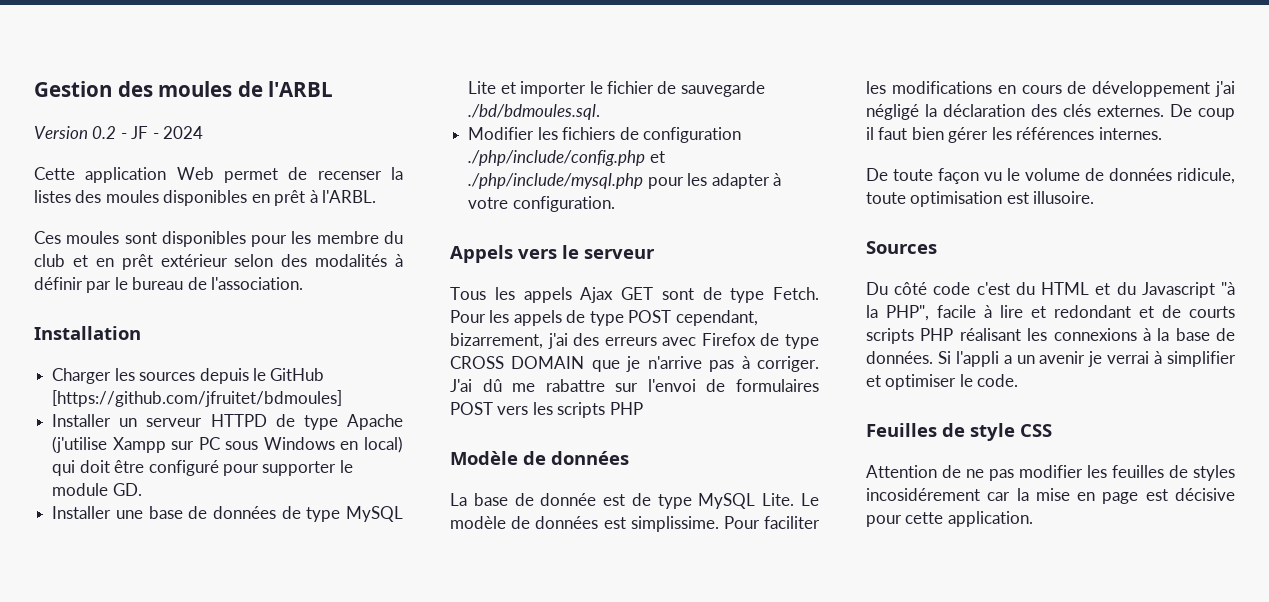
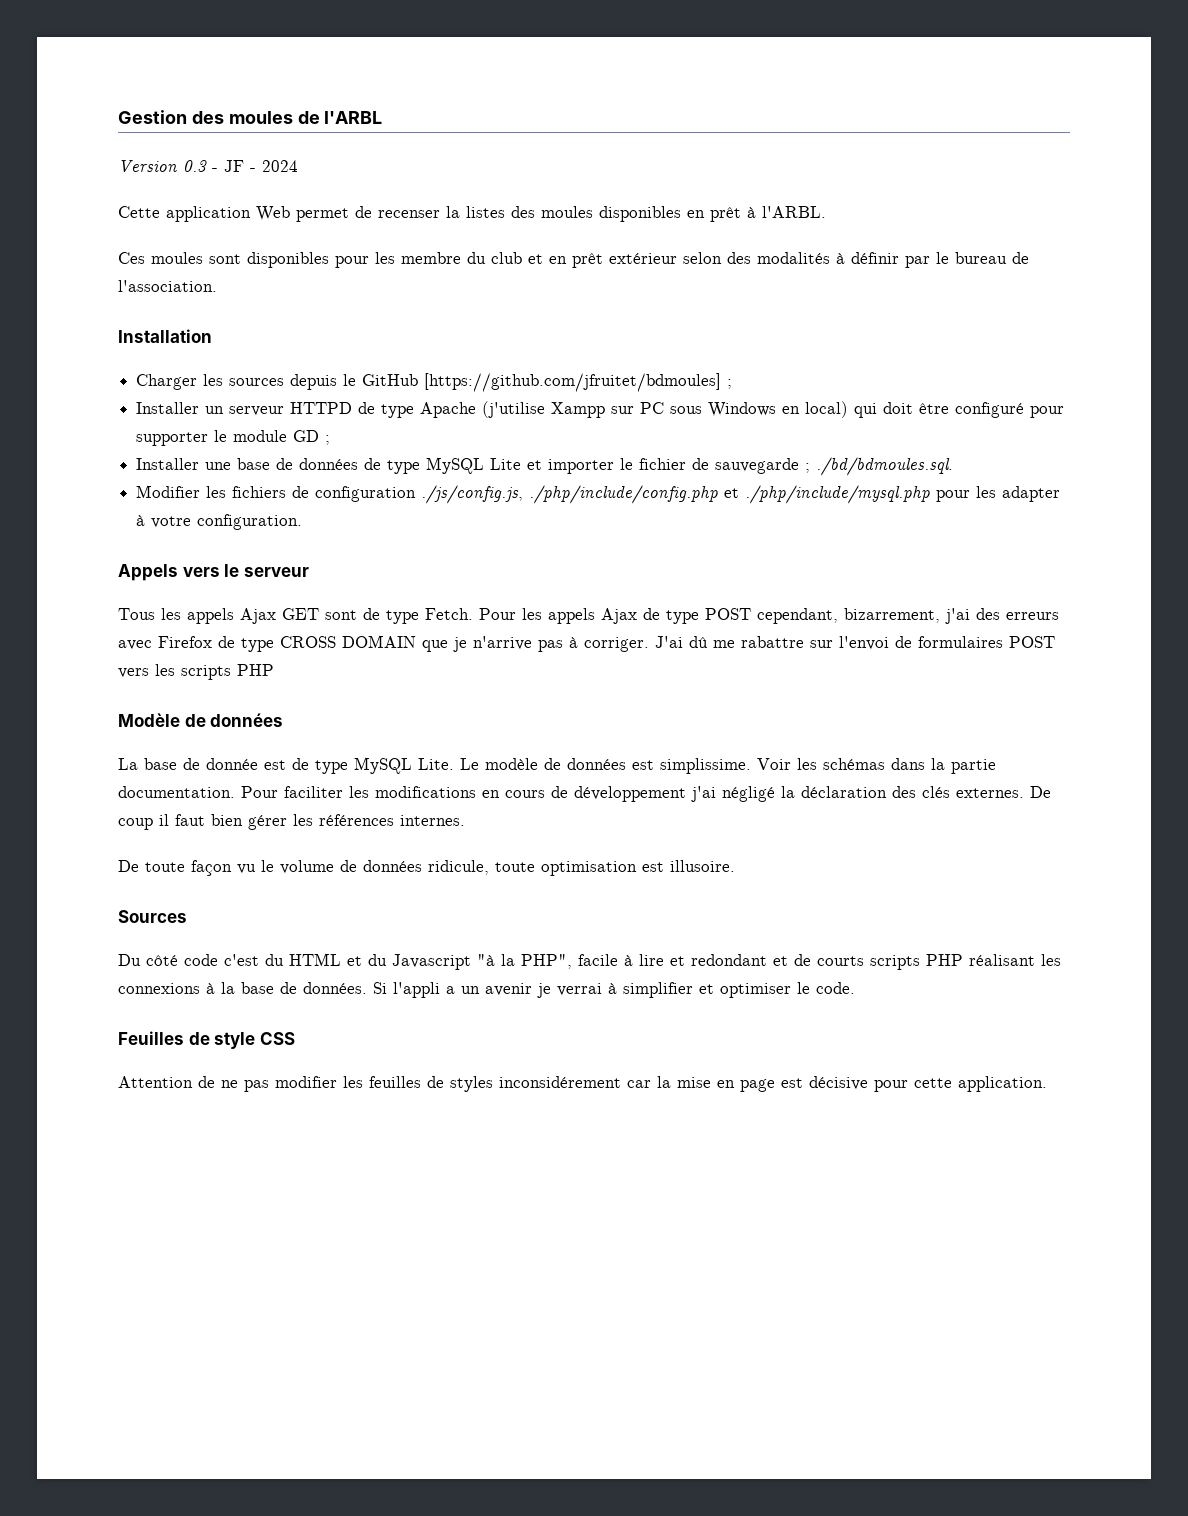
[92,126,117,139] 0.2 -> [183,160,207,172] 0.3
(343, 398) none -> [727,379,733,389] ;
[112,483,142,496] GD. -> [293,430,331,445] GD ;
(765, 89) none -> [805,463,811,473] ;
(741, 135) none -> [421,485,524,504] ./js/config.js,
(562, 318) none -> [601,608,637,624] Ajax
(719, 524) none -> [757,758,996,774] [118,786,235,798] Voir les schémas dans la partie documentation.
[866,488,980,501] incosidérement -> [499,1076,621,1088] inconsidérement

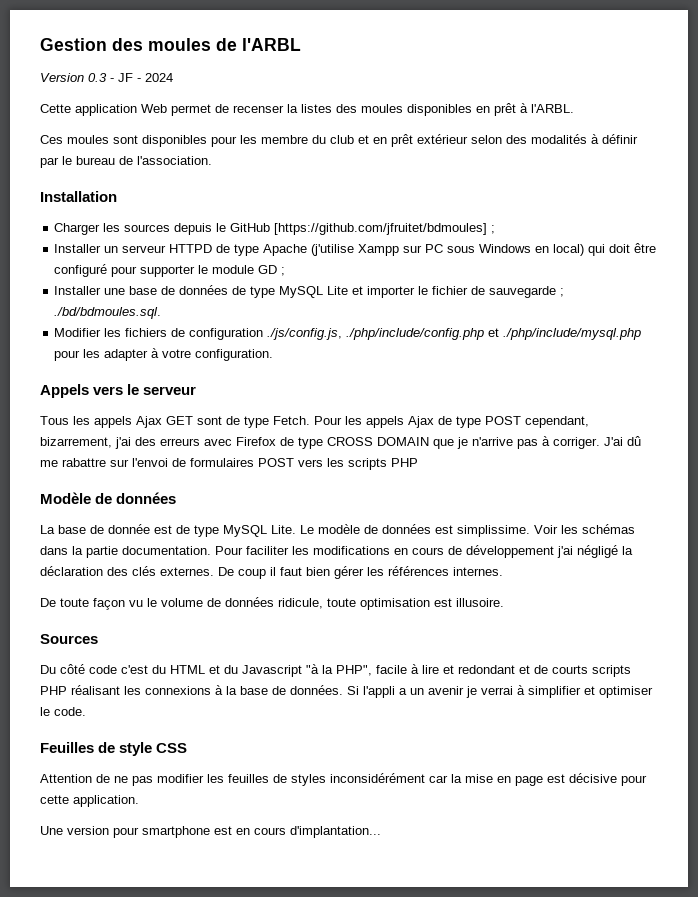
[499,1076,621,1088] inconsidérement -> [330,773,425,783] inconsidérément
(1047, 1084) none -> [40,826,381,838] // Une version pour smartphone est en cours d'implantation...

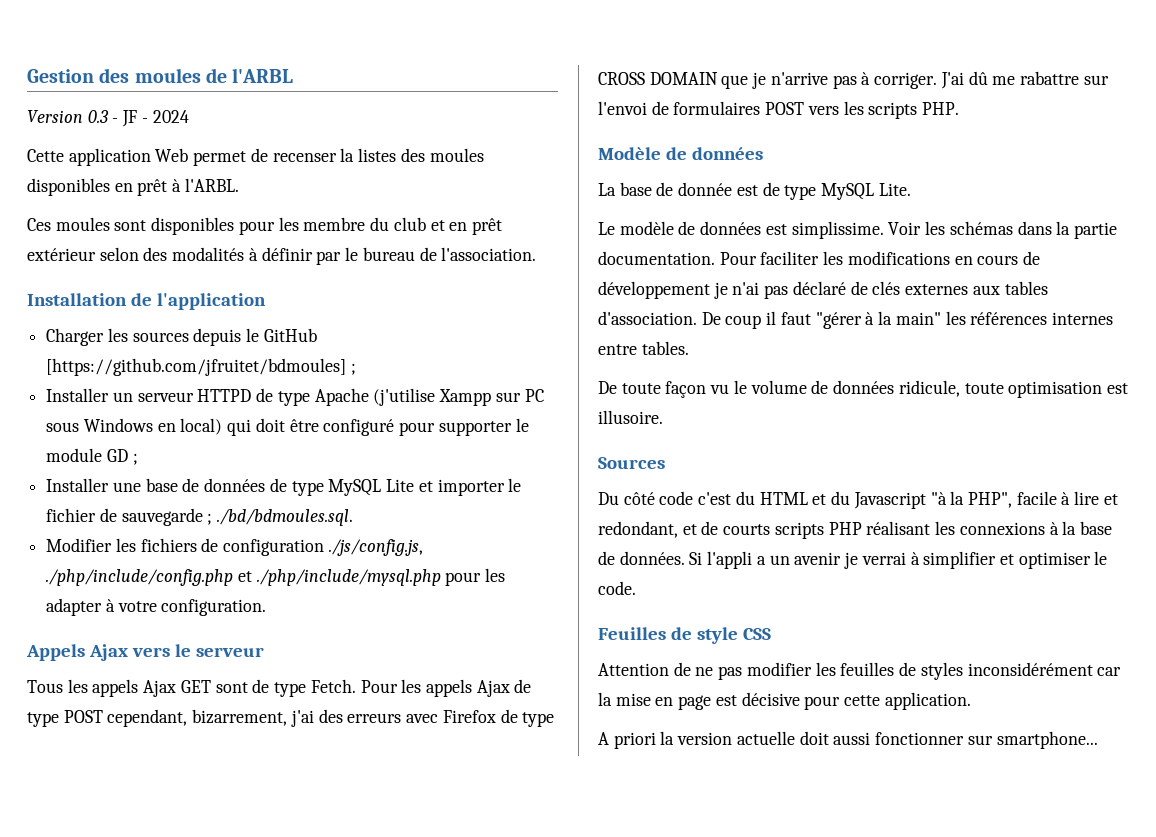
(117, 196) none -> [130,293,266,310] de l'application
(89, 391) none -> [88,644,128,661] Ajax
[391,458,418,467] PHP -> [922,102,960,115] PHP.
(296, 529) none -> (911, 189) //
[557,545,633,558] [40,566,503,579] j'ai négligé la déclaration des clés externes. De coup il faut bien gérer les références internes. -> [713,281,1048,299] [598,311,1113,329] [598,341,689,355] je n'ai pas déclaré de clés externes aux tables d'association. De coup il faut "gérer à la main" les références internes entre tables.
[458,665,515,674] redondant -> [598,521,678,538] redondant,
[40,826,381,838] Une version pour smartphone est en cours d'implantation... -> [598,731,1098,749] A priori la version actuelle doit aussi fonctionner sur smartphone...

